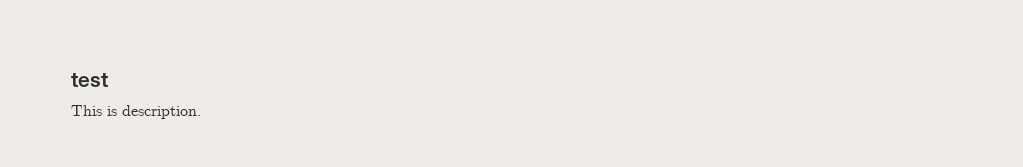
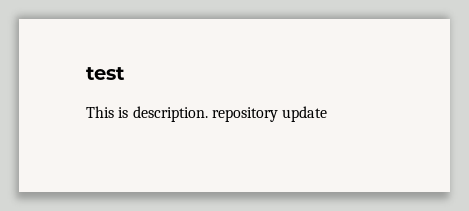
(201, 112) none -> [211,106,328,122] repository update

